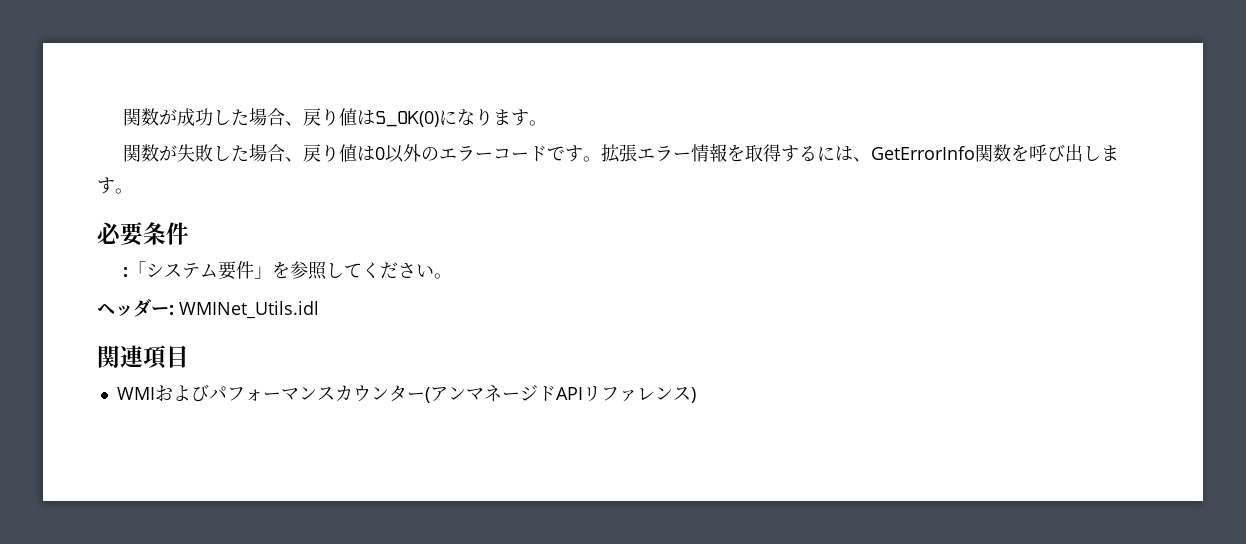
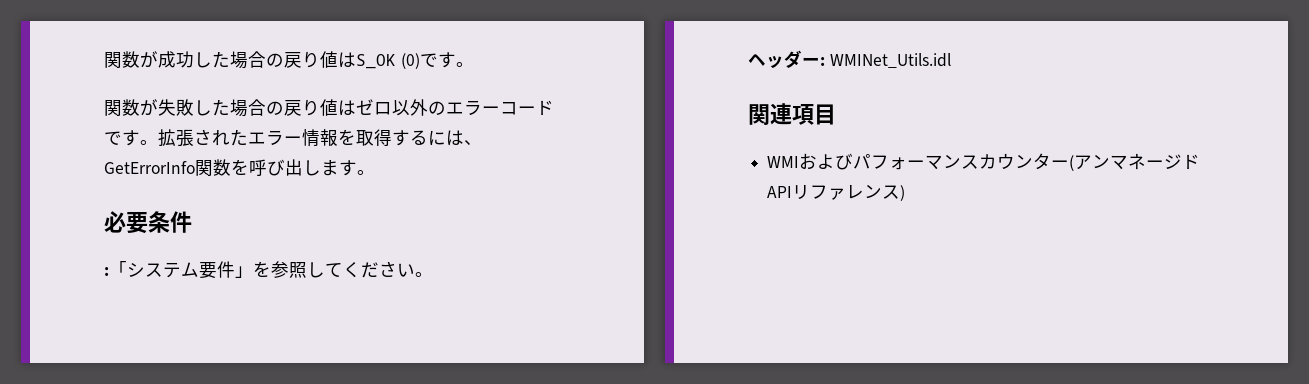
[285,108,512,127] 、戻り値はS_OK(0)になりま -> [266,51,438,69] の戻り値はS_OK (0)で
[285,144,386,162] 、戻り値は0 -> [266,99,392,116] の戻り値はゼロ
(638, 153) none -> [194,129,248,146] された

